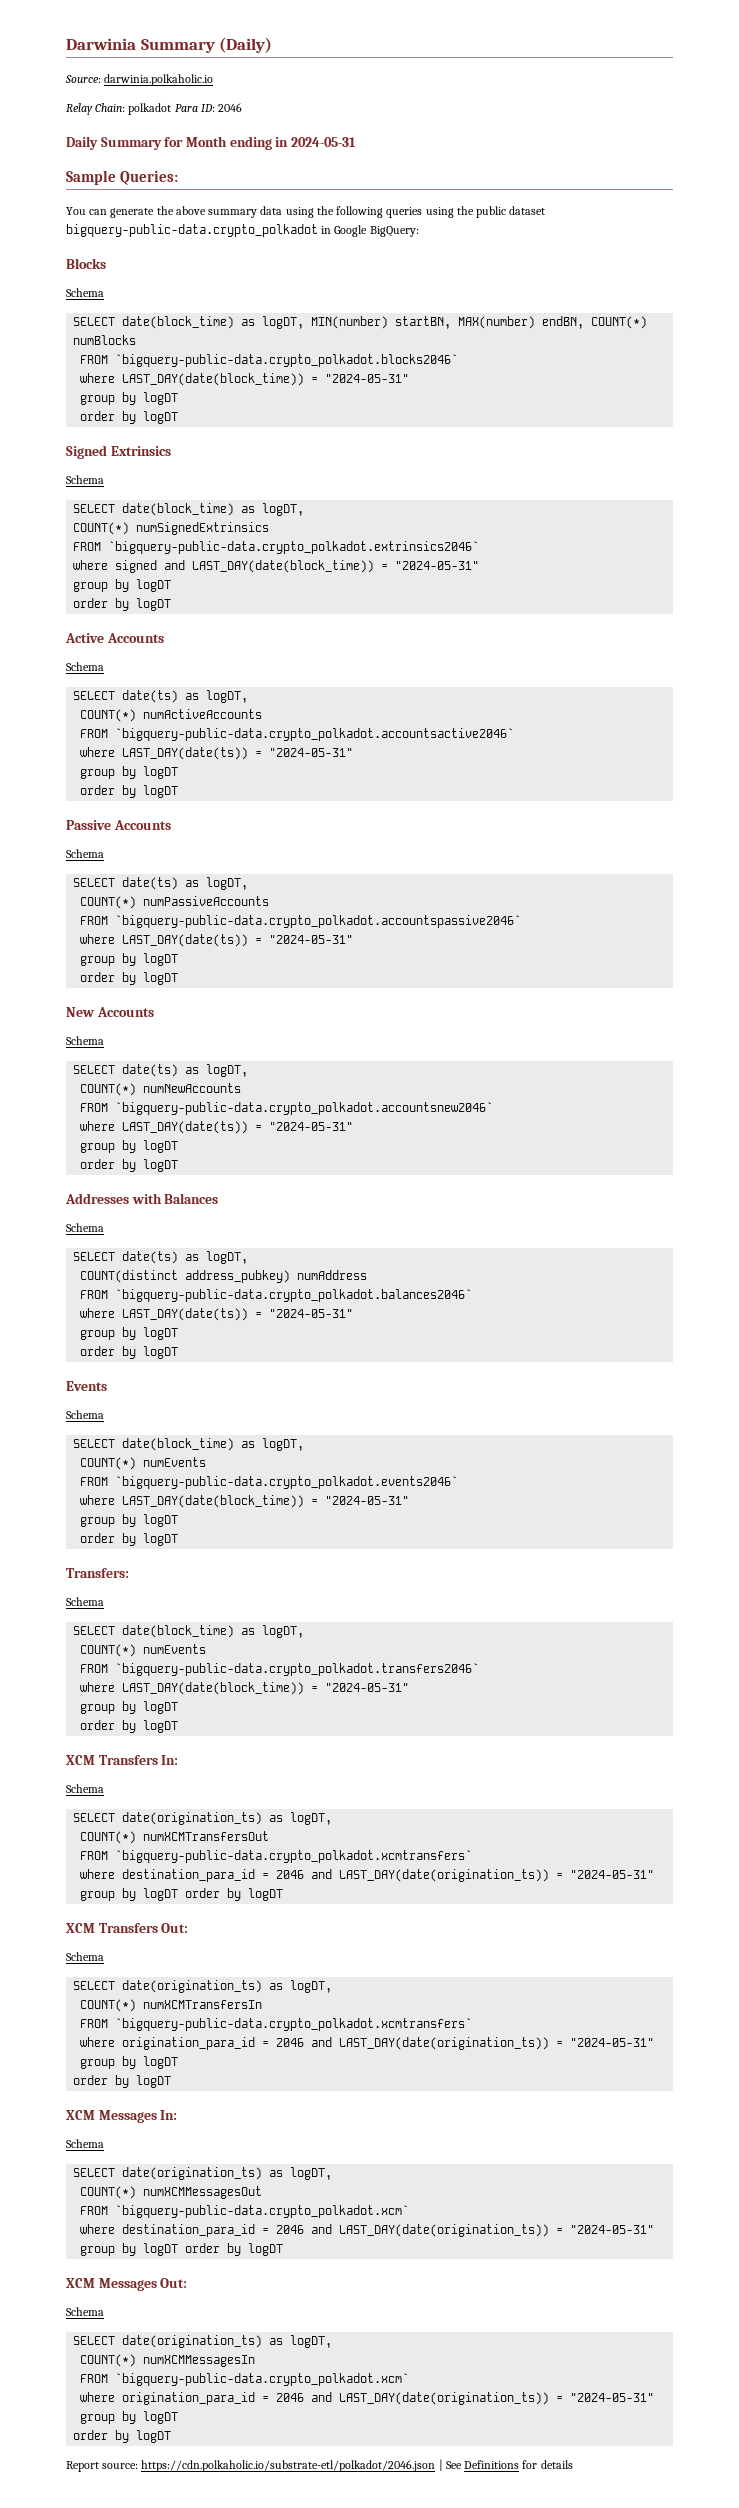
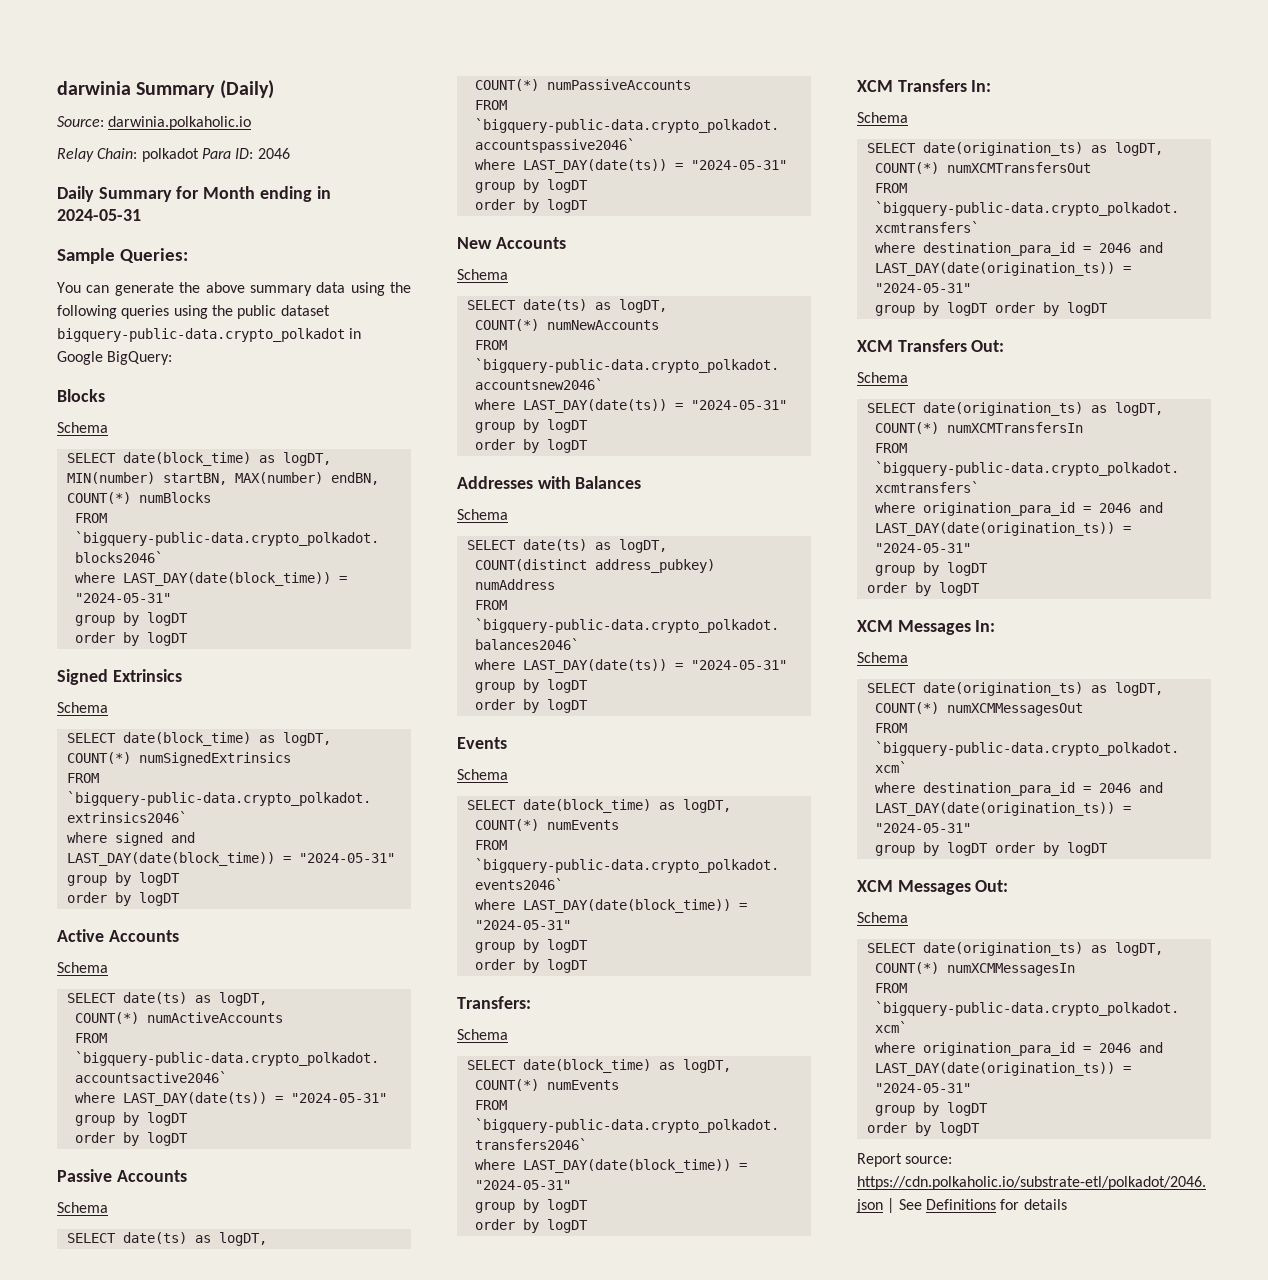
[66,38,136,50] Darwinia -> [57,81,131,95] darwinia

